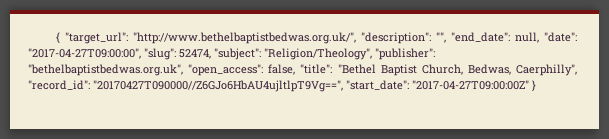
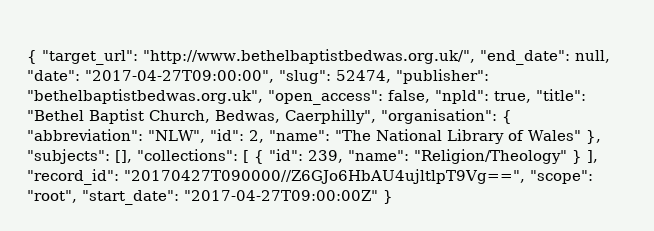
[361,32,447,44] "description": "", -> (475, 56) none
[214,48,372,60] "subject": "Religion/Theology", -> (391, 76) none
(296, 69) none -> [435,90,531,104] "npld": true,
[28,80,343,92] "record_id": "20170427T090000//Z6GJo6HbAU4ujltlpT9Vg==", -> [381,109,512,124] [27,129,601,144] [27,149,598,164] [27,169,593,185] [27,190,77,203] "organisation": { "abbreviation": "NLW", "id": 2, "name": "The National Library of Wales" }, "subjects": [], "collections": [ { "id": 239, "name": "Religion/Theology" } ], "record_id": "20170427T090000//Z6GJo6HbAU4ujltlpT9Vg==", "scope": "root",

